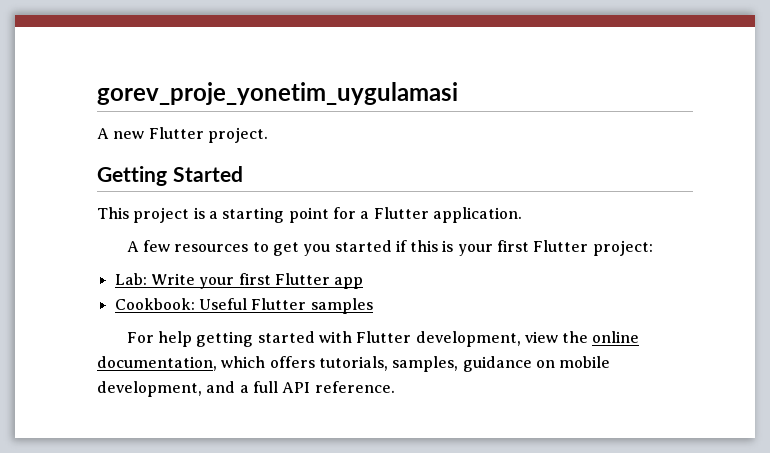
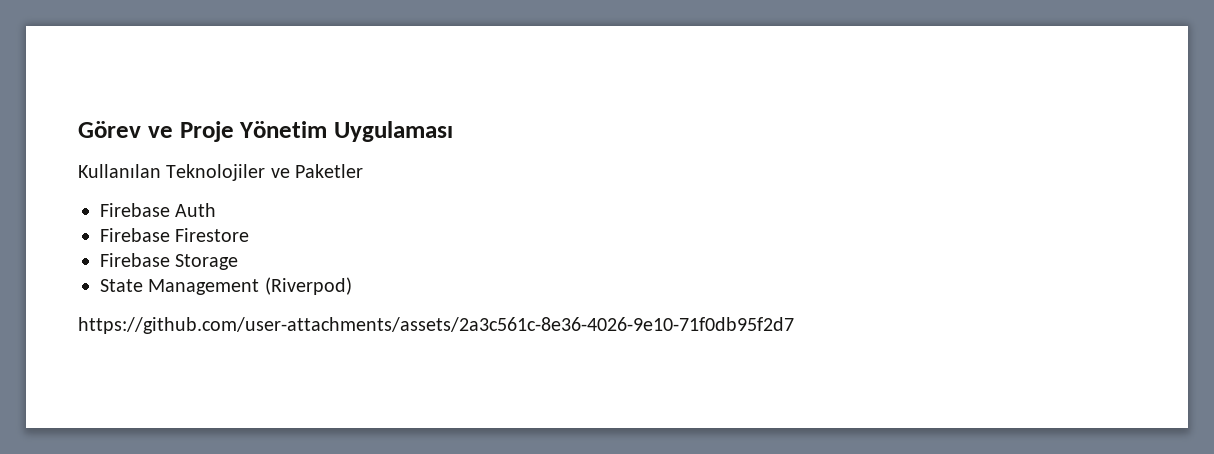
[97,82,458,105] [97,127,268,143] [97,166,243,186] [97,207,522,223] [126,240,653,256] [114,273,364,289] [114,298,373,314] [126,331,640,347] [97,356,611,372] [97,381,395,397] gorev_proje_yonetim_uygulamasi // A new Flutter project. // Getting Started // This project is a starting point for a Flutter application. // A few resources to get you started if this is your first Flutter project: // Lab: Write your first Flutter app // Cookbook: Useful Flutter samples // For help getting started with Flutter development, view the online documentation, which offers tutorials, samples, guidance on mobile development, and a full API reference. -> [78,121,453,142] [78,164,364,181] [100,203,217,217] [100,228,250,242] [100,253,239,270] [100,277,352,295] [78,317,794,334] Görev ve Proje Yönetim Uygulaması // Kullanılan Teknolojiler ve Paketler // Firebase Auth // Firebase Firestore // Firebase Storage // State Management (Riverpod) // https://github.com/user-attachments/assets/2a3c561c-8e36-4026-9e10-71f0db95f2d7

